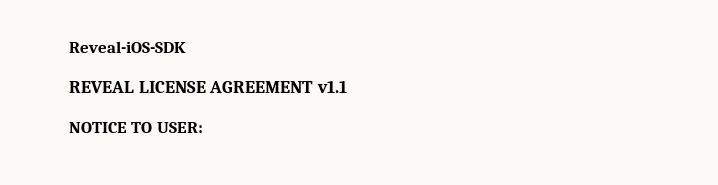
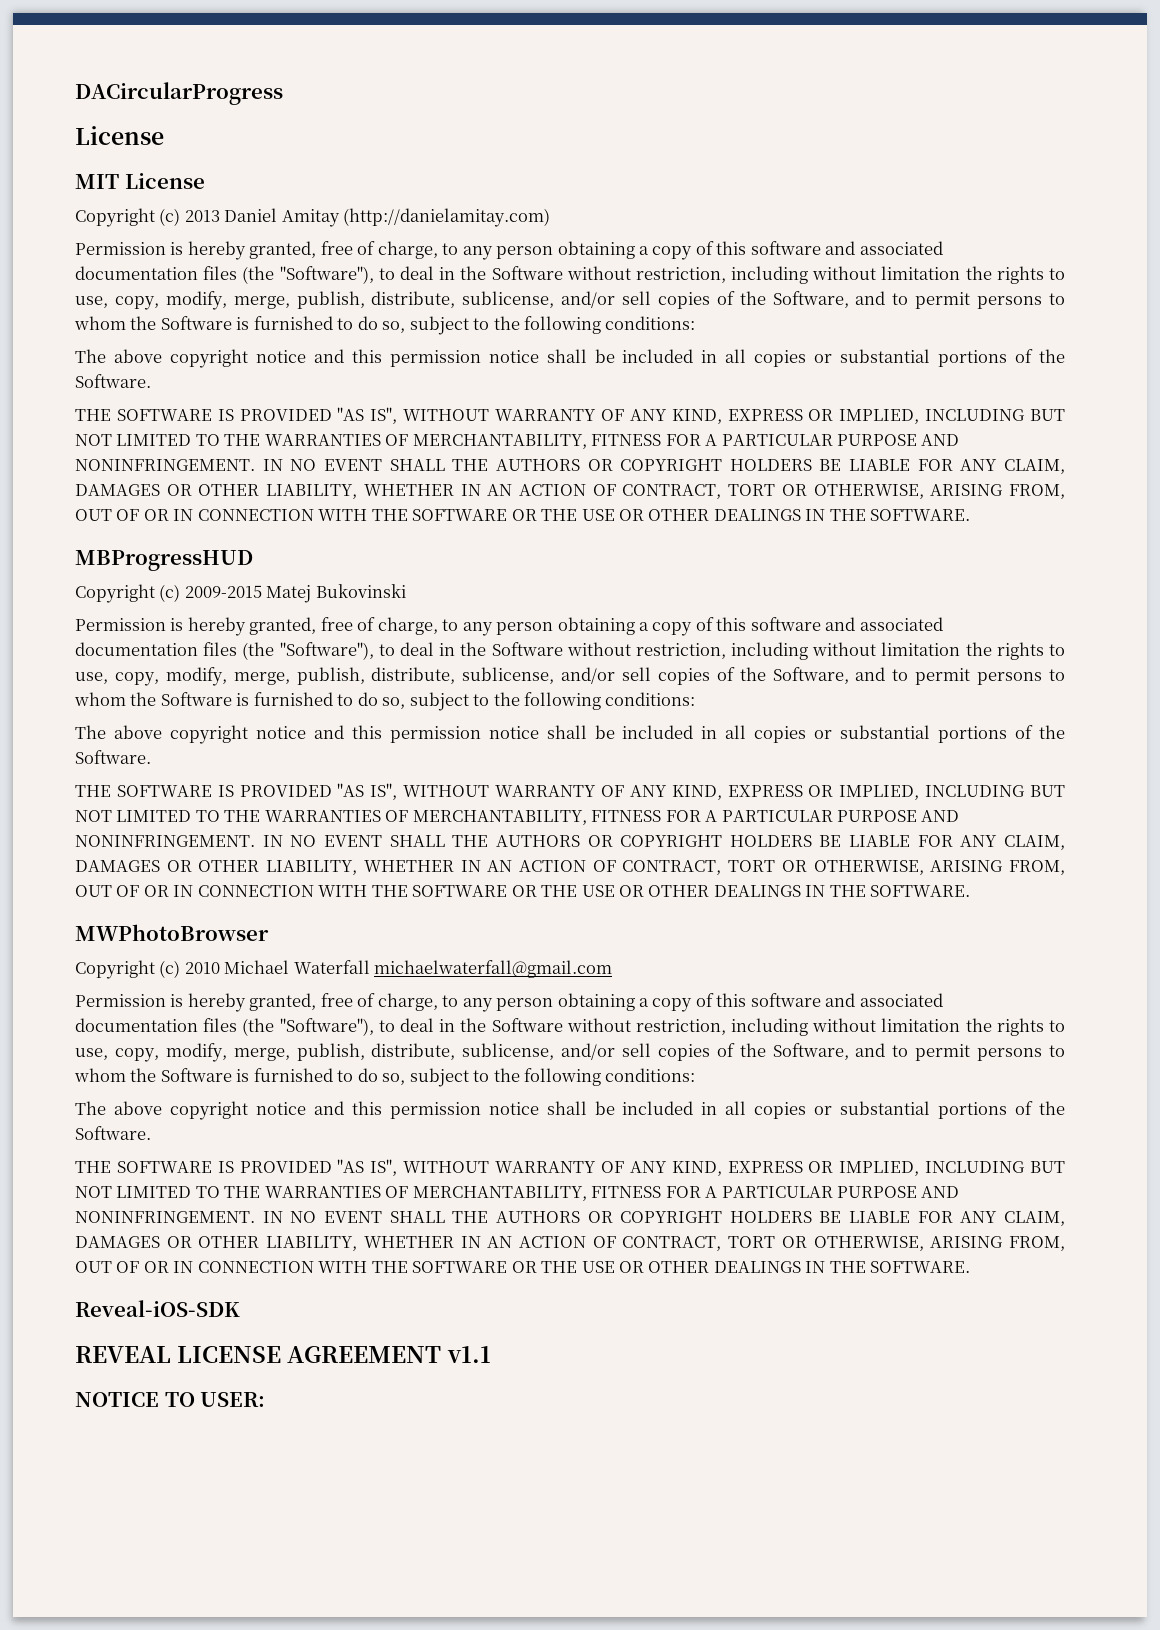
(69, 47) none -> [75,82,283,105] [75,126,164,145] [75,173,205,189] [75,208,551,227] [75,241,943,260] [75,266,1065,284] [75,291,1065,310] [74,316,696,335] [75,349,1066,368] [75,374,151,388] [75,407,1065,424] [75,434,960,449] [75,459,1065,474] [75,484,1065,499] [75,509,971,521] [75,550,253,571] [75,584,406,603] [75,617,943,636] [75,642,1065,660] [75,667,1065,686] [74,692,696,711] [75,725,1066,744] [75,750,151,764] [75,783,1065,800] [75,810,960,825] [75,835,1065,850] [75,860,1065,875] [75,885,971,897] [75,924,269,941] [75,960,613,979] [75,993,943,1012] [75,1018,1065,1036] [75,1043,1065,1062] [74,1068,696,1087] [75,1101,1066,1120] [75,1126,151,1140] [75,1159,1065,1176] [75,1186,960,1201] [75,1211,1065,1226] [75,1236,1065,1251] [75,1261,971,1273] DACircularProgress // License // MIT License // Copyright (c) 2013 Daniel Amitay (http://danielamitay.com) // Permission is hereby granted, free of charge, to any person obtaining a copy of this software and associated documentation files (the "Software"), to deal in the Software without restriction, including without limitation the rights to use, copy, modify, merge, publish, distribute, sublicense, and/or sell copies of the Software, and to permit persons to whom the Software is furnished to do so, subject to the following conditions: // The above copyright notice and this permission notice shall be included in all copies or substantial portions of the Software. // THE SOFTWARE IS PROVIDED "AS IS", WITHOUT WARRANTY OF ANY KIND, EXPRESS OR IMPLIED, INCLUDING BUT NOT LIMITED TO THE WARRANTIES OF MERCHANTABILITY, FITNESS FOR A PARTICULAR PURPOSE AND NONINFRINGEMENT. IN NO EVENT SHALL THE AUTHORS OR COPYRIGHT HOLDERS BE LIABLE FOR ANY CLAIM, DAMAGES OR OTHER LIABILITY, WHETHER IN AN ACTION OF CONTRACT, TORT OR OTHERWISE, ARISING FROM, OUT OF OR IN CONNECTION WITH THE SOFTWARE OR THE USE OR OTHER DEALINGS IN THE SOFTWARE. // MBProgressHUD // Copyright (c) 2009-2015 Matej Bukovinski // Permission is hereby granted, free of charge, to any person obtaining a copy of this software and associated documentation files (the "Software"), to deal in the Software without restriction, including without limitation the rights to use, copy, modify, merge, publish, distribute, sublicense, and/or sell copies of the Software, and to permit persons to whom the Software is furnished to do so, subject to the following conditions: // The above copyright notice and this permission notice shall be included in all copies or substantial portions of the Software. // THE SOFTWARE IS PROVIDED "AS IS", WITHOUT WARRANTY OF ANY KIND, EXPRESS OR IMPLIED, INCLUDING BUT NOT LIMITED TO THE WARRANTIES OF MERCHANTABILITY, FITNESS FOR A PARTICULAR PURPOSE AND NONINFRINGEMENT. IN NO EVENT SHALL THE AUTHORS OR COPYRIGHT HOLDERS BE LIABLE FOR ANY CLAIM, DAMAGES OR OTHER LIABILITY, WHETHER IN AN ACTION OF CONTRACT, TORT OR OTHERWISE, ARISING FROM, OUT OF OR IN CONNECTION WITH THE SOFTWARE OR THE USE OR OTHER DEALINGS IN THE SOFTWARE. // MWPhotoBrowser // Copyright (c) 2010 Michael Waterfall michaelwaterfall@gmail.com // Permission is hereby granted, free of charge, to any person obtaining a copy of this software and associated documentation files (the "Software"), to deal in the Software without restriction, including without limitation the rights to use, copy, modify, merge, publish, distribute, sublicense, and/or sell copies of the Software, and to permit persons to whom the Software is furnished to do so, subject to the following conditions: // The above copyright notice and this permission notice shall be included in all copies or substantial portions of the Software. // THE SOFTWARE IS PROVIDED "AS IS", WITHOUT WARRANTY OF ANY KIND, EXPRESS OR IMPLIED, INCLUDING BUT NOT LIMITED TO THE WARRANTIES OF MERCHANTABILITY, FITNESS FOR A PARTICULAR PURPOSE AND NONINFRINGEMENT. IN NO EVENT SHALL THE AUTHORS OR COPYRIGHT HOLDERS BE LIABLE FOR ANY CLAIM, DAMAGES OR OTHER LIABILITY, WHETHER IN AN ACTION OF CONTRACT, TORT OR OTHERWISE, ARISING FROM, OUT OF OR IN CONNECTION WITH THE SOFTWARE OR THE USE OR OTHER DEALINGS IN THE SOFTWARE. //

